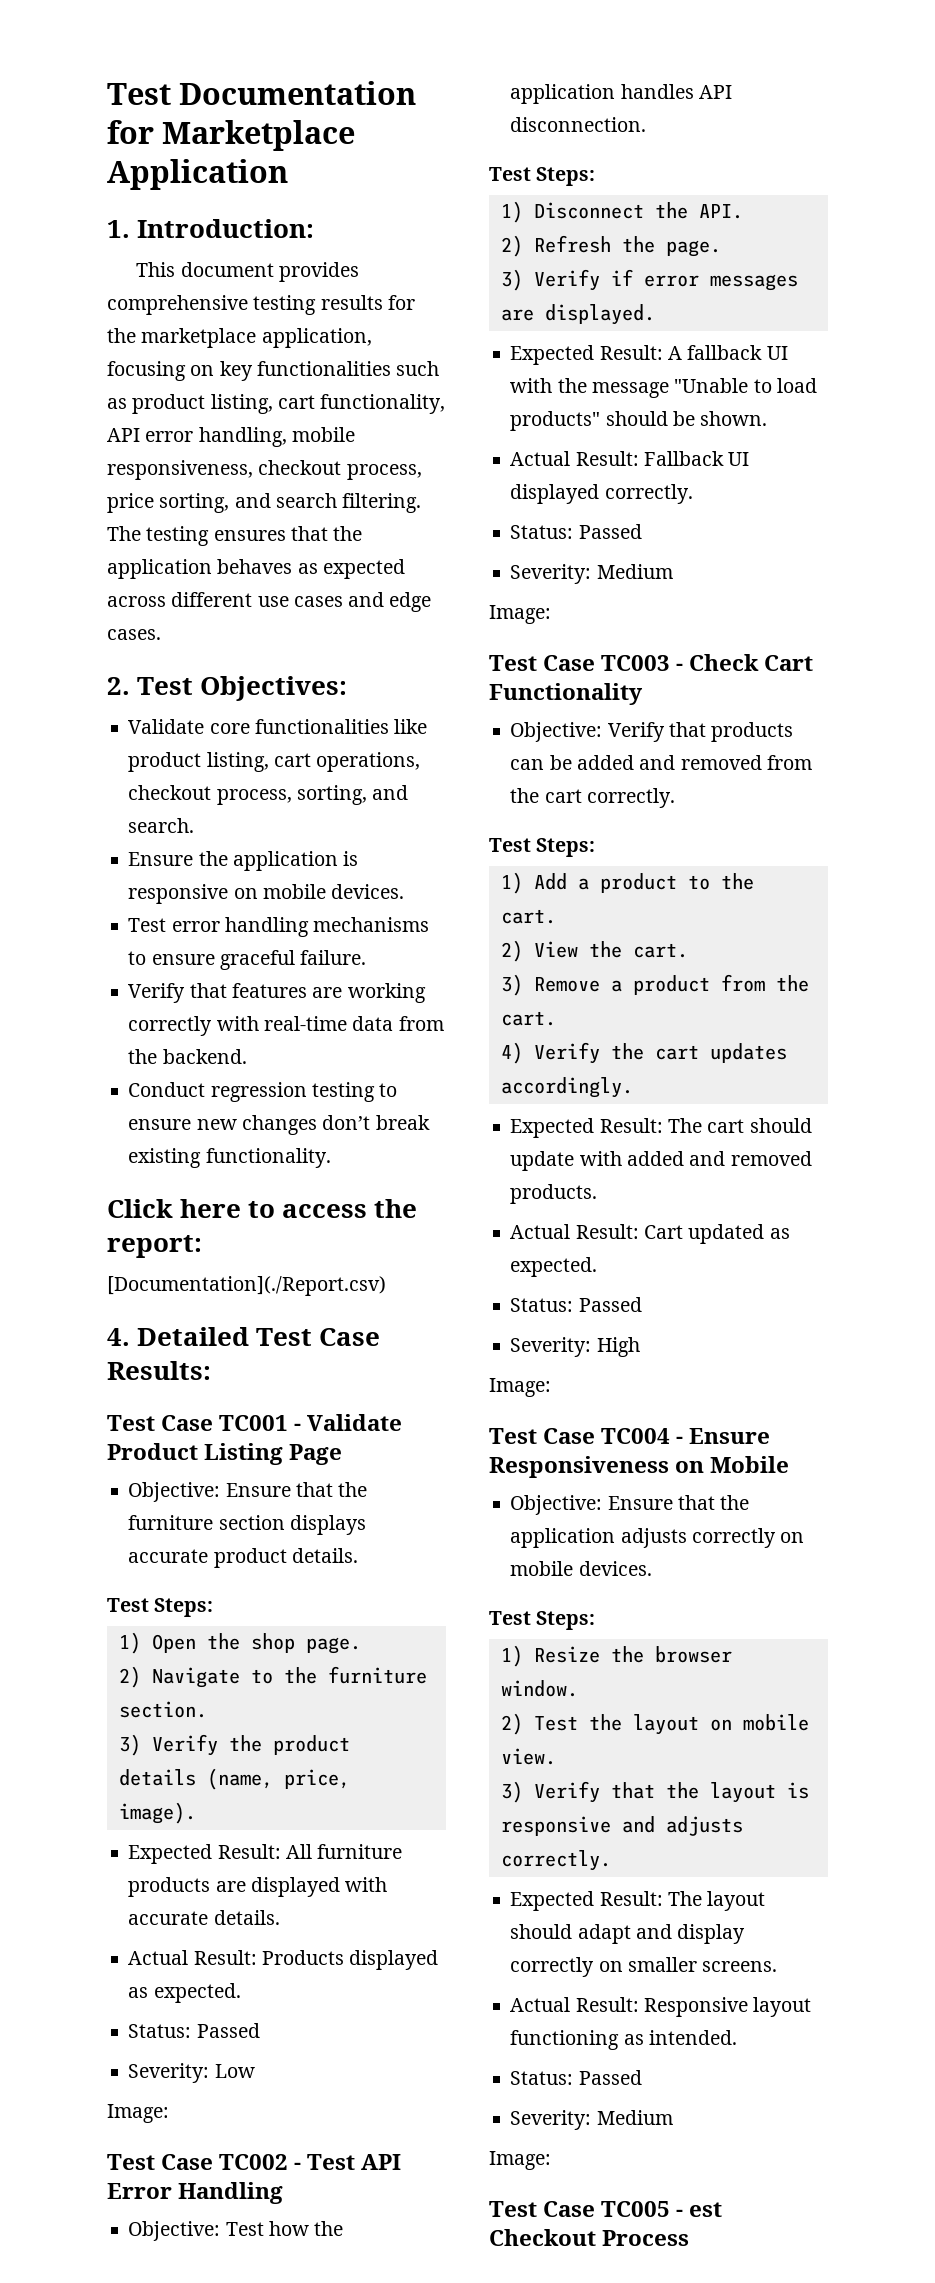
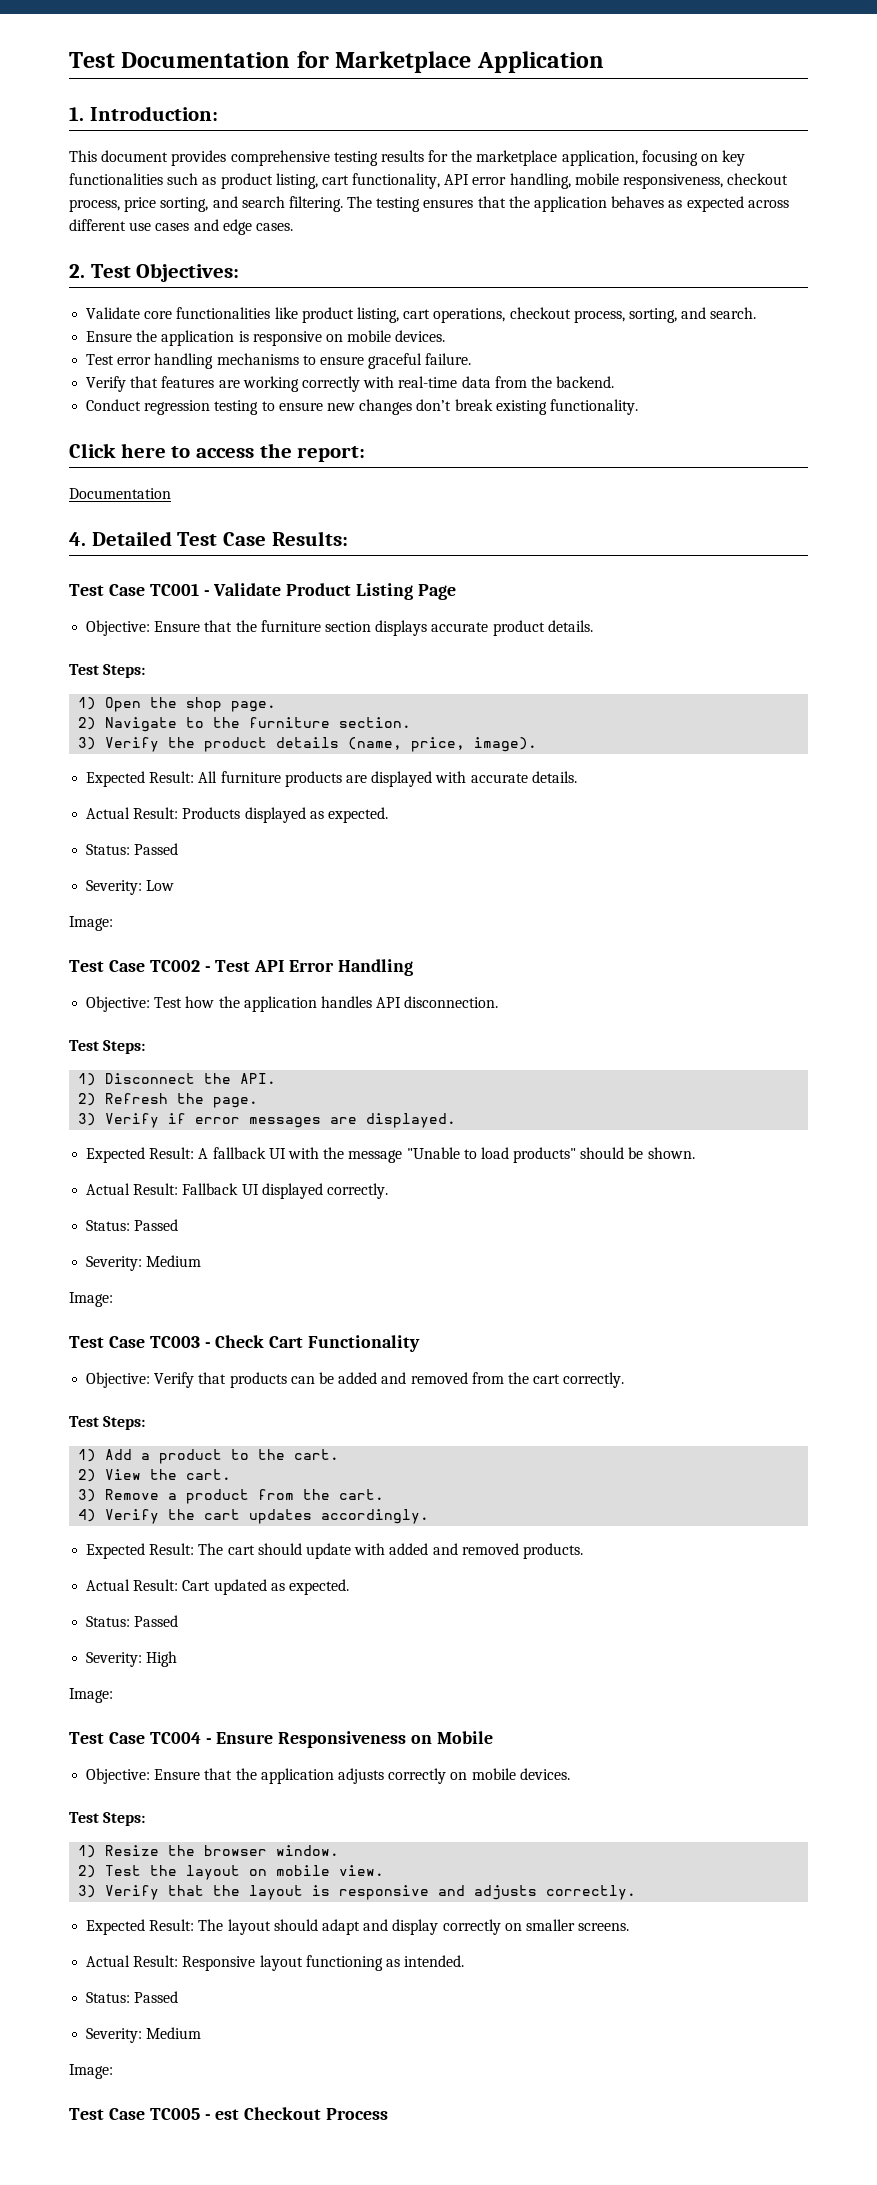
[107,1276,386,1296] [Documentation](./Report.csv) -> [69,488,171,499] Documentation

